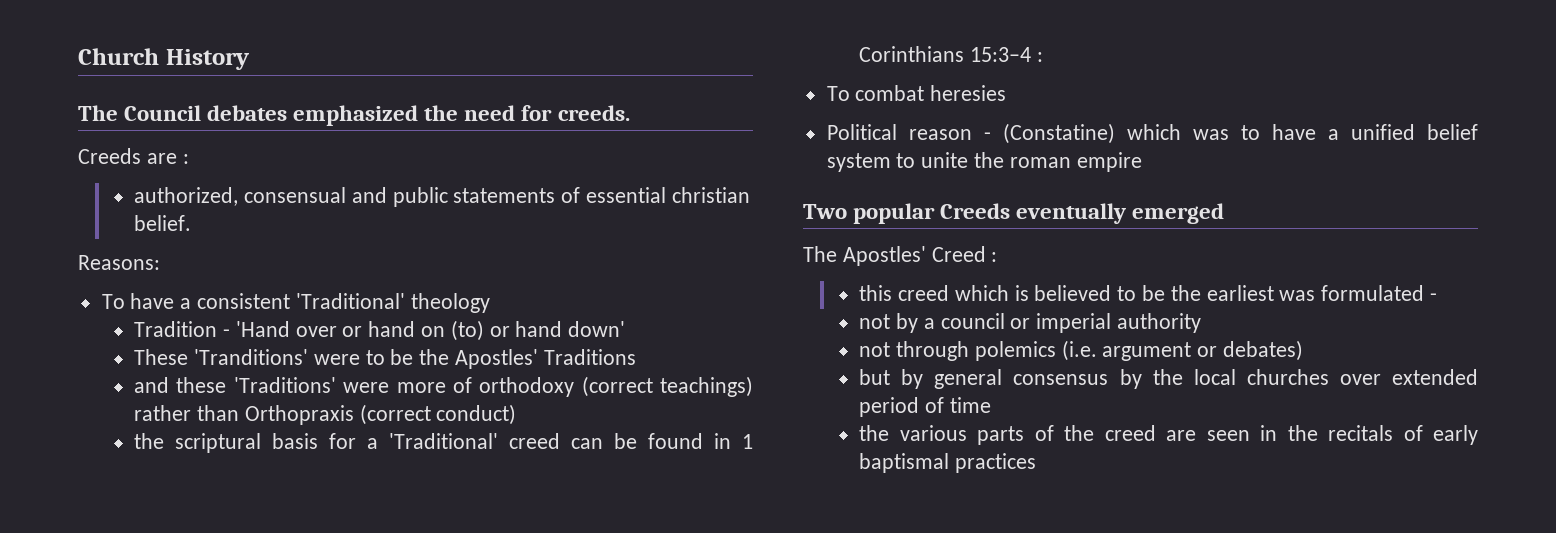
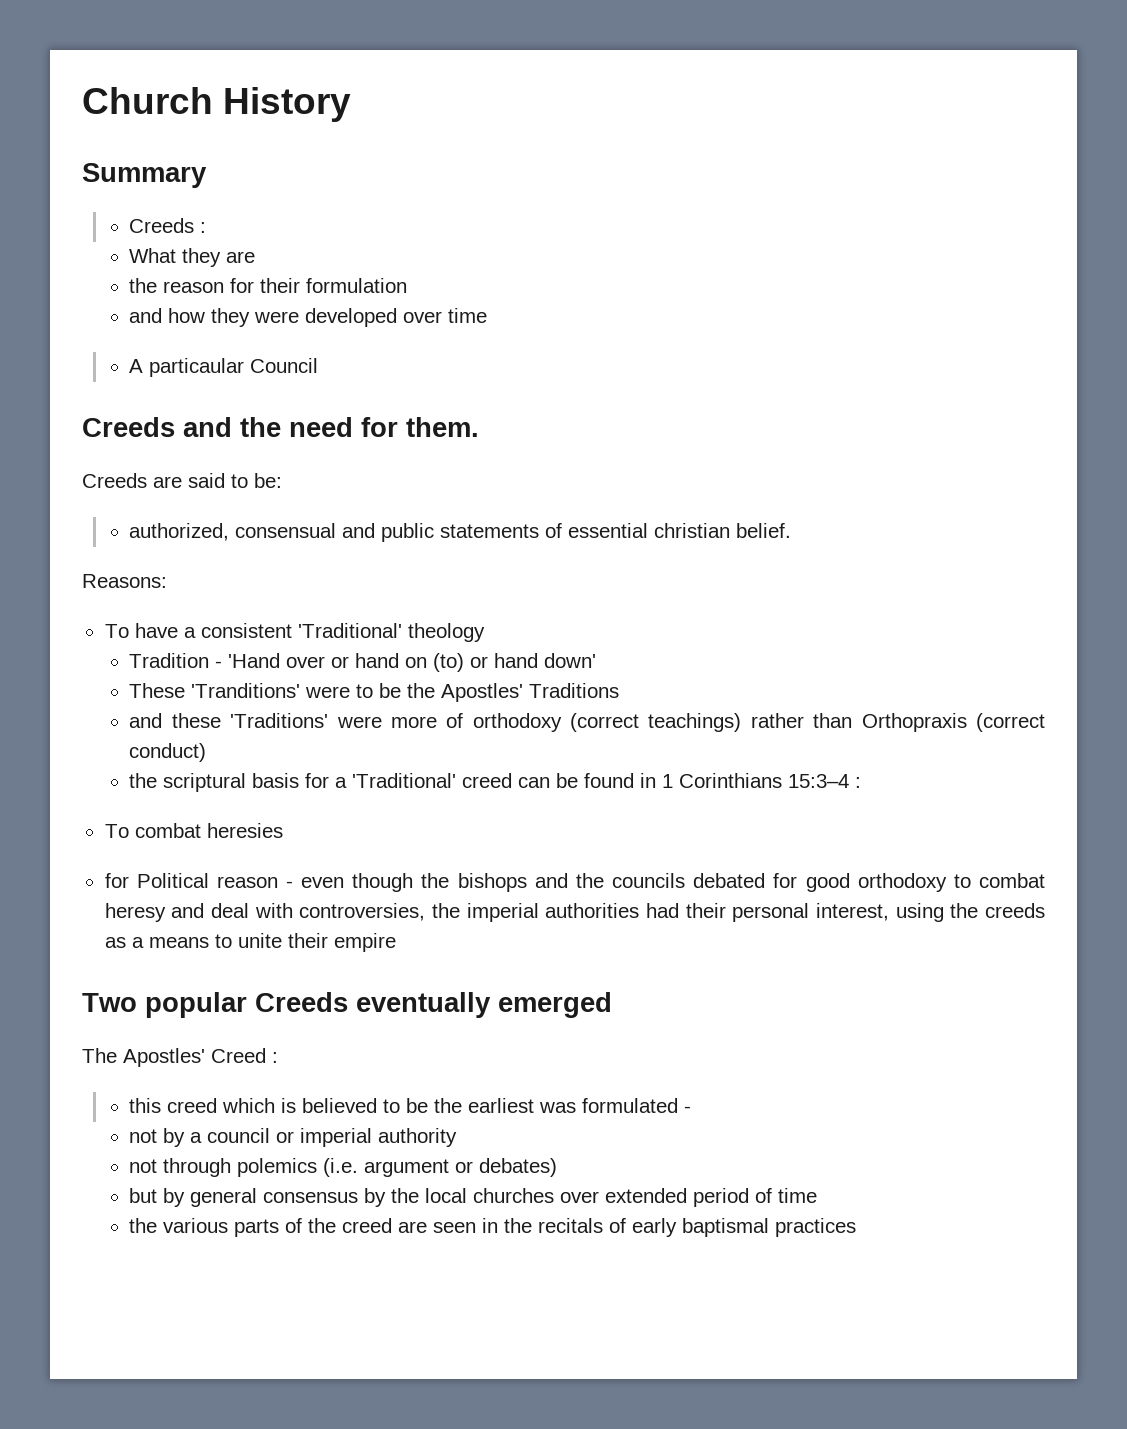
[78,105,118,121] The -> [82,163,207,188] [129,218,207,233] [129,248,256,267] [129,278,408,293] [129,308,488,327] [129,358,245,377] Summary // Creeds : // What they are // the reason for their formulation // and how they were developed over time // A particaular
[207,105,419,126] debates emphasized -> [82,417,232,437] // Creeds and
[557,105,630,121] creeds. -> [406,417,479,437] them.
[182,154,189,164] : -> [188,473,282,488] said to be:
(1007, 93) none -> [104,873,129,888] for
[1002,123,1478,144] [826,152,1071,172] (Constatine) which was to have a unified belief system to unite the roman -> [301,873,1046,892] [104,903,1045,922] [104,933,328,948] even though the bishops and the councils debated for good orthodoxy to combat heresy and deal with controversies, the imperial authorities had their personal interest, using the creeds as a means to unite their

